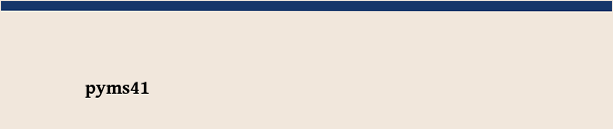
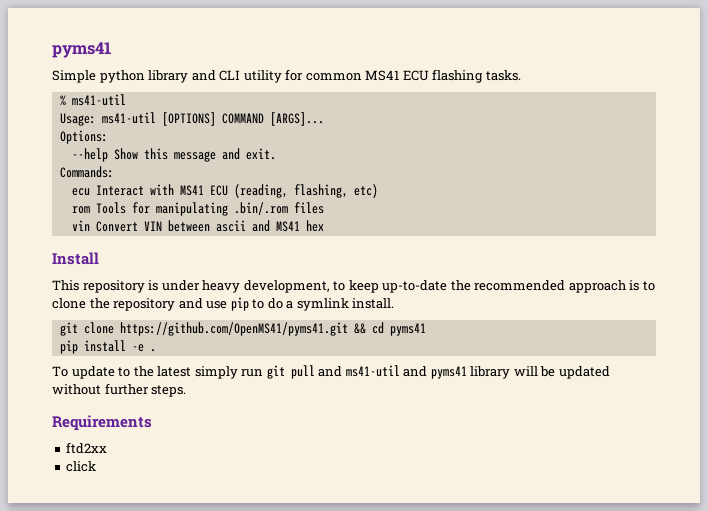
[84,81,150,98] pyms41 -> [52,42,111,58] [52,69,521,83] [59,94,126,106] [59,112,324,126] [59,130,108,144] [71,148,276,162] [59,166,114,178] [71,184,378,198] [71,202,324,216] [71,220,324,232] [52,252,99,265] [52,280,655,293] [52,297,395,311] [59,322,426,336] [59,340,156,354] [52,365,610,379] [52,383,187,397] [52,415,152,431] [66,442,108,454] [66,461,97,472] pyms41 // Simple python library and CLI utility for common MS41 ECU flashing tasks. // % ms41-util // Usage: ms41-util [OPTIONS] COMMAND [ARGS]... // Options: // --help Show this message and exit. // Commands: // ecu Interact with MS41 ECU (reading, flashing, etc) // rom Tools for manipulating .bin/.rom files // vin Convert VIN between ascii and MS41 hex // Install // This repository is under heavy development, to keep up-to-date the recommended approach is to clone the repository and use pip to do a symlink install. // git clone https://github.com/OpenMS41/pyms41.git && cd pyms41 // pip install -e . // To update to the latest simply run git pull and ms41-util and pyms41 library will be updated without further steps. // Requirements // ftd2xx // click

